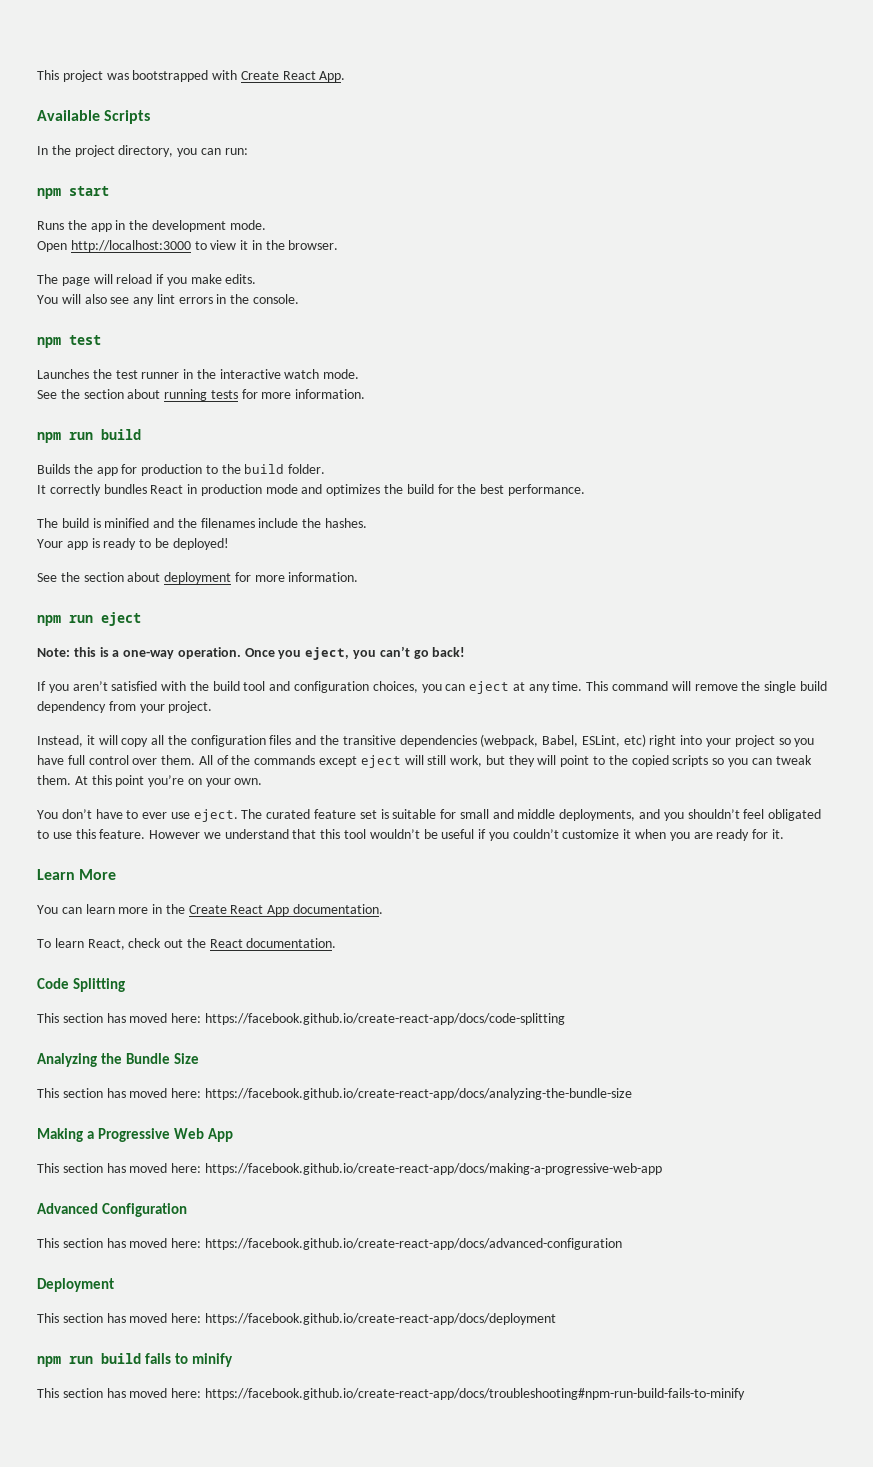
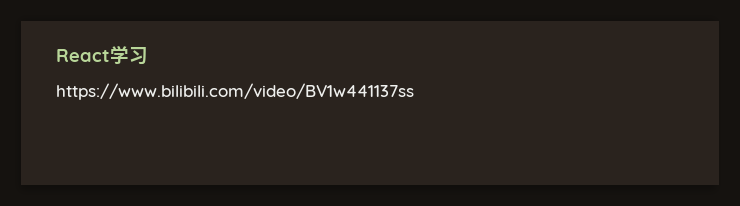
[37,70,346,82] [37,110,151,124] [37,145,248,157] [37,186,109,199] [37,220,266,232] [37,240,339,252] [37,274,257,286] [37,294,300,306] [37,335,101,348] [37,369,360,379] [37,389,366,401] [37,429,141,443] [37,464,326,476] [37,484,585,496] [37,518,368,528] [37,538,229,550] [37,572,359,584] [37,612,141,626] [37,646,466,660] [37,681,827,694] [37,701,213,713] [37,734,815,747] [37,755,812,768] [37,775,263,787] [37,809,822,822] [37,829,784,841] [37,869,117,880] [37,904,384,916] [37,938,337,950] [37,978,125,992] [37,1013,565,1025] [37,1053,199,1067] [37,1088,632,1100] [37,1128,233,1142] [37,1163,662,1175] [37,1203,187,1217] [37,1238,622,1250] [37,1278,114,1292] [37,1313,556,1325] [37,1353,233,1367] [37,1388,745,1400] This project was bootstrapped with Create React App. // Available Scripts // In the project directory, you can run: // npm start // Runs the app in the development mode. // Open http://localhost:3000 to view it in the browser. // The page will reload if you make edits. // You will also see any lint errors in the console. // npm test // Launches the test runner in the interactive watch mode. // See the section about running tests for more information. // npm run build // Builds the app for production to the build folder. // It correctly bundles React in production mode and optimizes the build for the best performance. // The build is minified and the filenames include the hashes. // Your app is ready to be deployed! // See the section about deployment for more information. // npm run eject // Note: this is a one-way operation. Once you eject, you can’t go back! // If you aren’t satisfied with the build tool and configuration choices, you can eject at any time. This command will remove the single build dependency from your project. // Instead, it will copy all the configuration files and the transitive dependencies (webpack, Babel, ESLint, etc) right into your project so you have full control over them. All of the commands except eject will still work, but they will point to the copied scripts so you can tweak them. At this point you’re on your own. // You don’t have to ever use eject. The curated feature set is suitable for small and middle deployments, and you shouldn’t feel obligated to use this feature. However we understand that this tool wouldn’t be useful if you couldn’t customize it when you are ready for it. // Learn More // You can learn more in the Create React App documentation. // To learn React, check out the React documentation. // Code Splitting // This section has moved here: https://facebook.github.io/create-react-app/docs/code-splitting // Analyzing the Bundle Size // This section has moved here: https://facebook.github.io/create-react-app/docs/analyzing-the-bundle-size // Making a Progressive Web App // This section has moved here: https://facebook.github.io/create-react-app/docs/making-a-progressive-web-app // Advanced Configuration // This section has moved here: https://facebook.github.io/create-react-app/docs/advanced-configuration // Deployment // This section has moved here: https://facebook.github.io/create-react-app/docs/deployment // npm run build fails to minify // This section has moved here: https://facebook.github.io/create-react-app/docs/troubleshooting#npm-run-build-fails-to-minify -> [56,45,148,65] [56,83,414,100] React学习 // https://www.bilibili.com/video/BV1w441137ss

